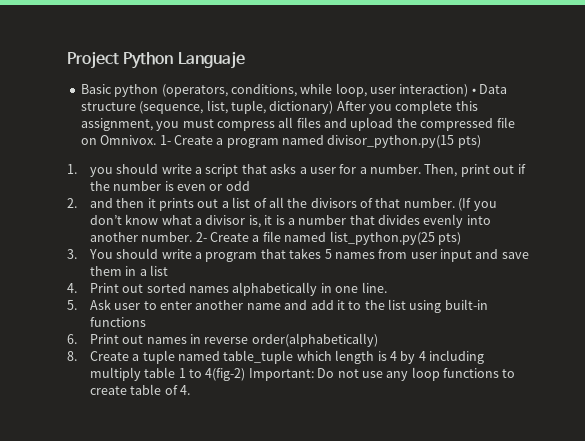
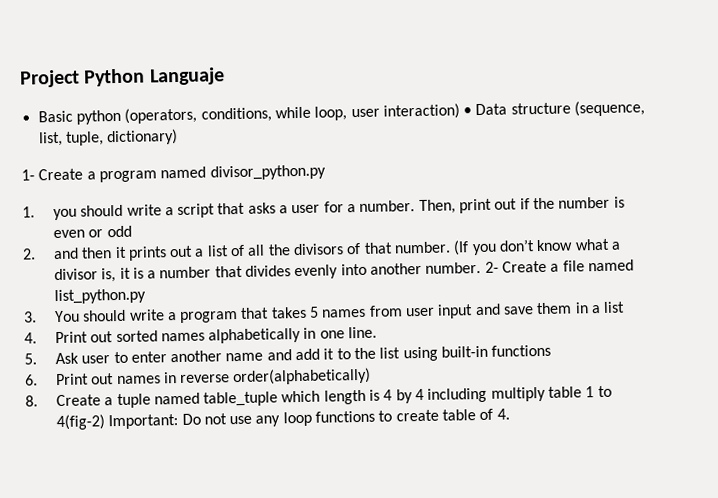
[336,100,478,114] [80,117,515,131] [80,135,157,145] After you complete this assignment, you must compress all files and upload the compressed file on Omnivox. -> (179, 137) //
[327,135,481,148] divisor_python.py(15 pts) -> [209,164,326,181] divisor_python.py
[329,231,461,245] list_python.py(25 pts) -> [53,288,146,305] list_python.py

